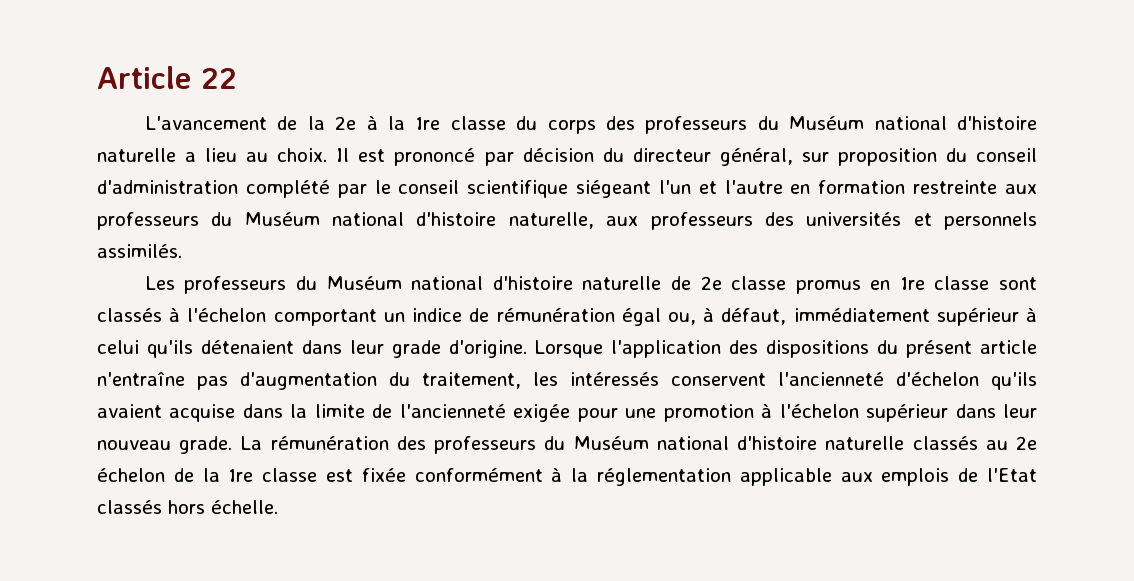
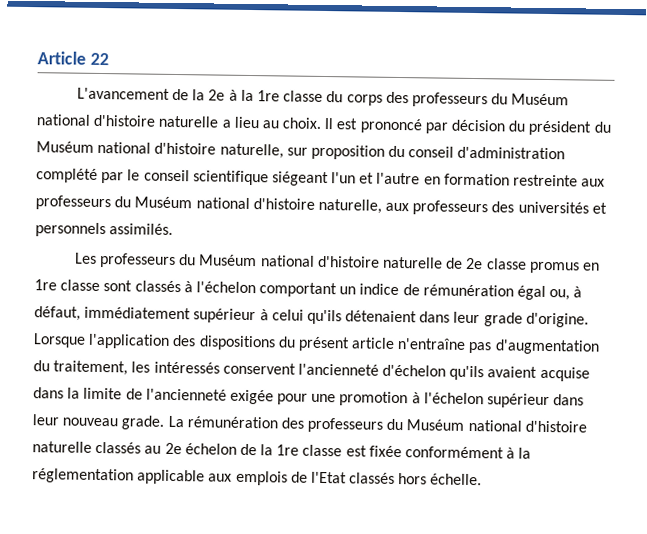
[632,148,793,166] directeur général, -> [528,120,611,136] [36,141,284,159] président du Muséum national d'histoire naturelle,

